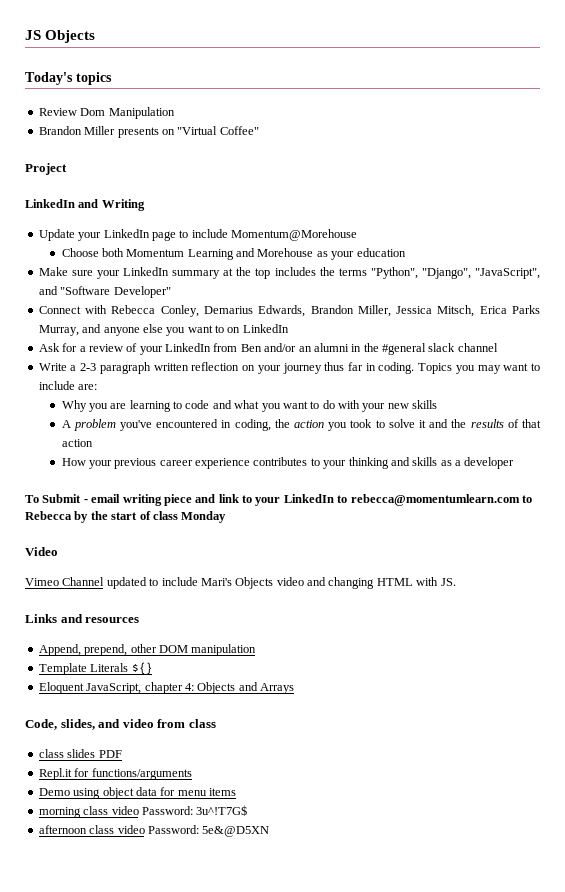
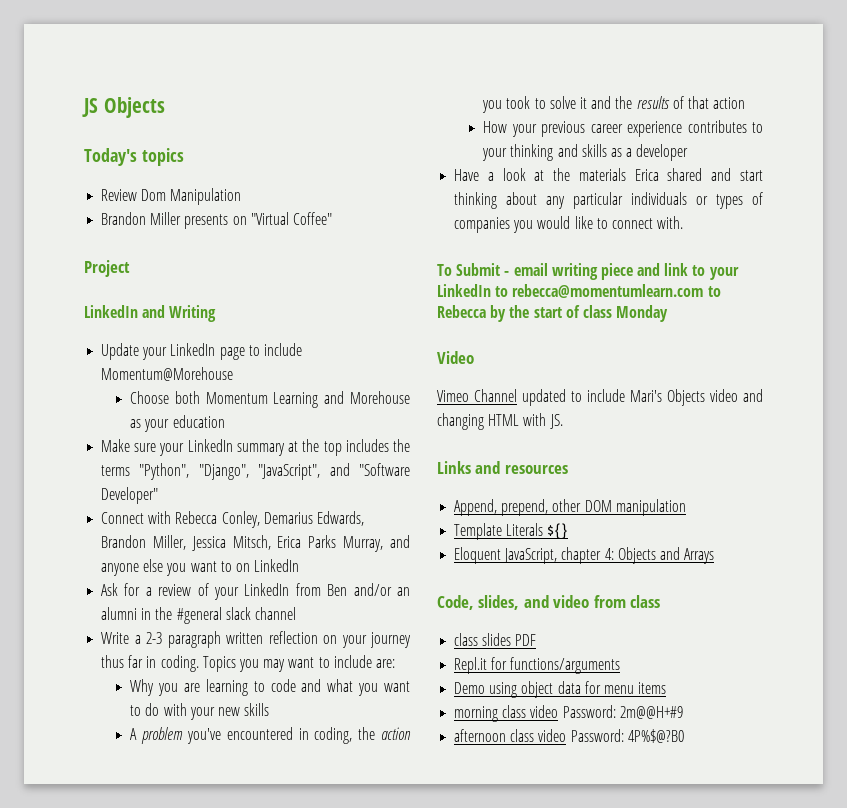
(515, 463) none -> [454,168,763,181] [454,192,763,209] [454,216,684,233] // Have a look at the materials Erica shared and start thinking about any particular individuals or types of companies you would like to connect with.
[196,805,248,816] 3u^!T7G$ -> [619,706,683,719] 2m@@H+#9
[202,826,270,837] 5e&@D5XN -> [627,729,684,743] 4P%$@?B0

